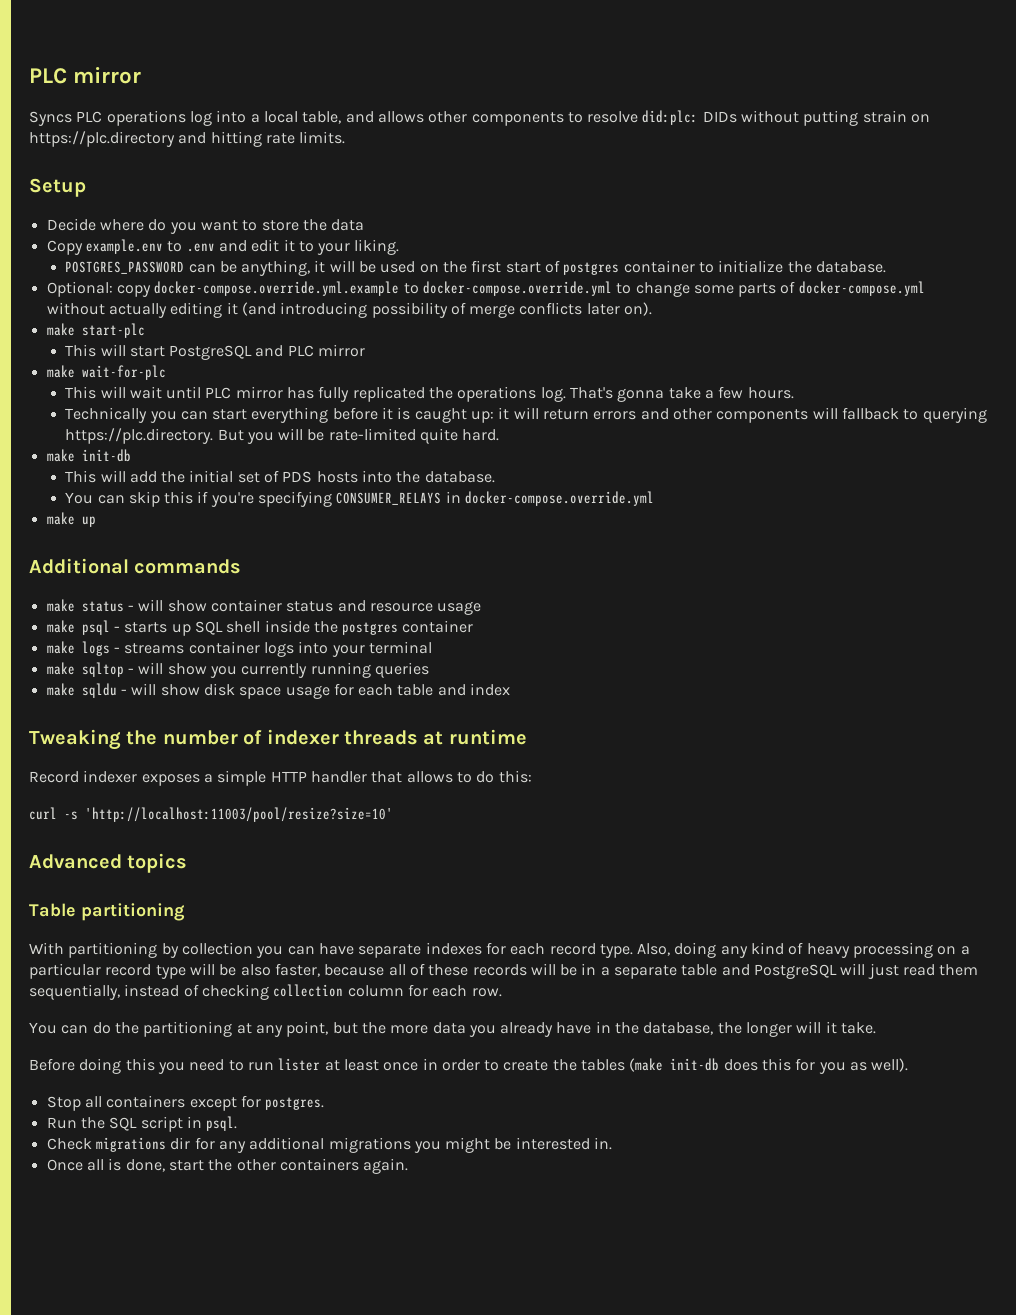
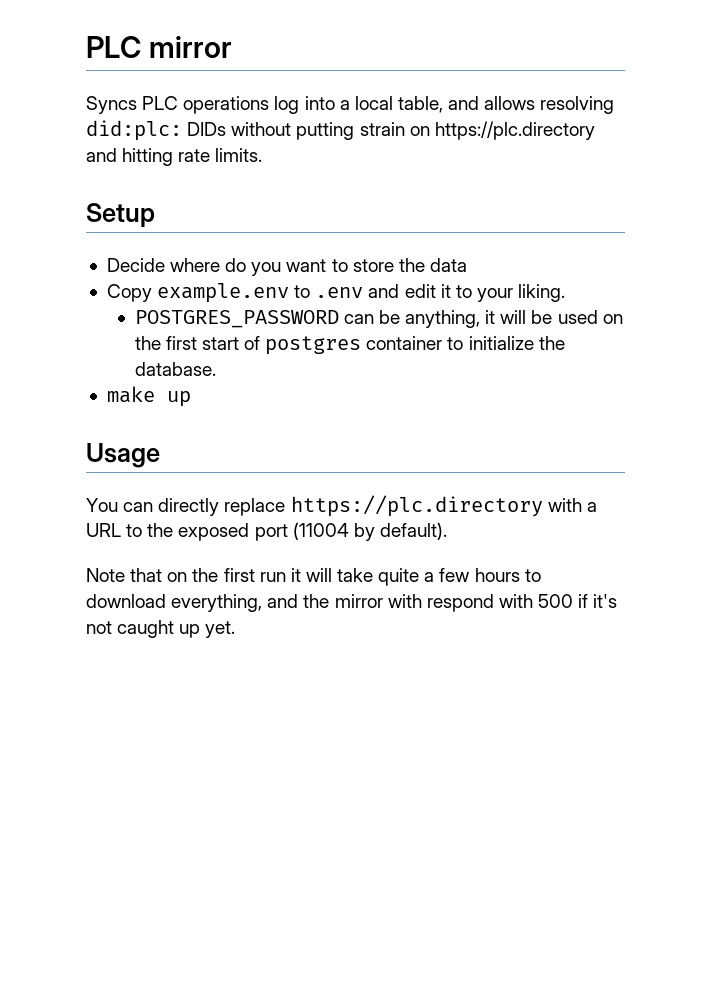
[428,111,639,126] other components to resolve -> [540,96,615,114] resolving
[46,281,925,297] [46,302,653,318] [46,323,145,338] [65,344,366,360] [46,365,166,380] [65,386,794,402] [65,407,987,423] [65,428,500,444] [46,449,131,462] [65,470,495,483] [65,491,655,507] [46,512,96,527] [29,558,242,574] [46,599,482,615] [46,620,474,636] [46,641,432,657] [46,662,429,678] [46,683,511,699] [29,729,527,750] [29,770,532,786] [29,807,393,822] [29,853,188,873] [29,903,185,921] [29,942,970,958] [29,963,979,979] [29,984,502,1000] [29,1021,877,1037] [29,1058,909,1074] [46,1095,325,1111] [46,1116,238,1132] [46,1137,613,1153] [46,1158,409,1174] Optional: copy docker-compose.override.yml.example to docker-compose.override.yml to change some parts of docker-compose.yml without actually editing it (and introducing possibility of merge conflicts later on). // make start-plc // This will start PostgreSQL and PLC mirror // make wait-for-plc // This will wait until PLC mirror has fully replicated the operations log. That's gonna take a few hours. // Technically you can start everything before it is caught up: it will return errors and other components will fallback to querying https://plc.directory. But you will be rate-limited quite hard. // make init-db // This will add the initial set of PDS hosts into the database. // You can skip this if you're specifying CONSUMER_RELAYS in docker-compose.override.yml // make up // Additional commands // make status - will show container status and resource usage // make psql - starts up SQL shell inside the postgres container // make logs - streams container logs into your terminal // make sqltop - will show you currently running queries // make sqldu - will show disk space usage for each table and index // Tweaking the number of indexer threads at runtime // Record indexer exposes a simple HTTP handler that allows to do this: // curl -s 'http://localhost:11003/pool/resize?size=10' // Advanced topics // Table partitioning // With partitioning by collection you can have separate indexes for each record type. Also, doing any kind of heavy processing on a particular record type will be also faster, because all of these records will be in a separate table and PostgreSQL will just read them sequentially, instead of checking collection column for each row. // You can do the partitioning at any point, but the more data you already have in the database, the longer will it take. // Before doing this you need to run lister at least once in order to create the tables (make init-db does this for you as well). // Stop all containers except for postgres. // Run the SQL script in psql. // Check migrations dir for any additional migrations you might be interested in. // Once all is done, start the other containers again. -> [106,386,191,407] [86,443,160,468] [86,495,597,517] [86,522,447,541] [86,568,541,586] [86,594,618,612] [86,620,236,638] make up // Usage // You can directly replace https://plc.directory with a URL to the exposed port (11004 by default). // Note that on the first run it will take quite a few hours to download everything, and the mirror with respond with 500 if it's not caught up yet.

